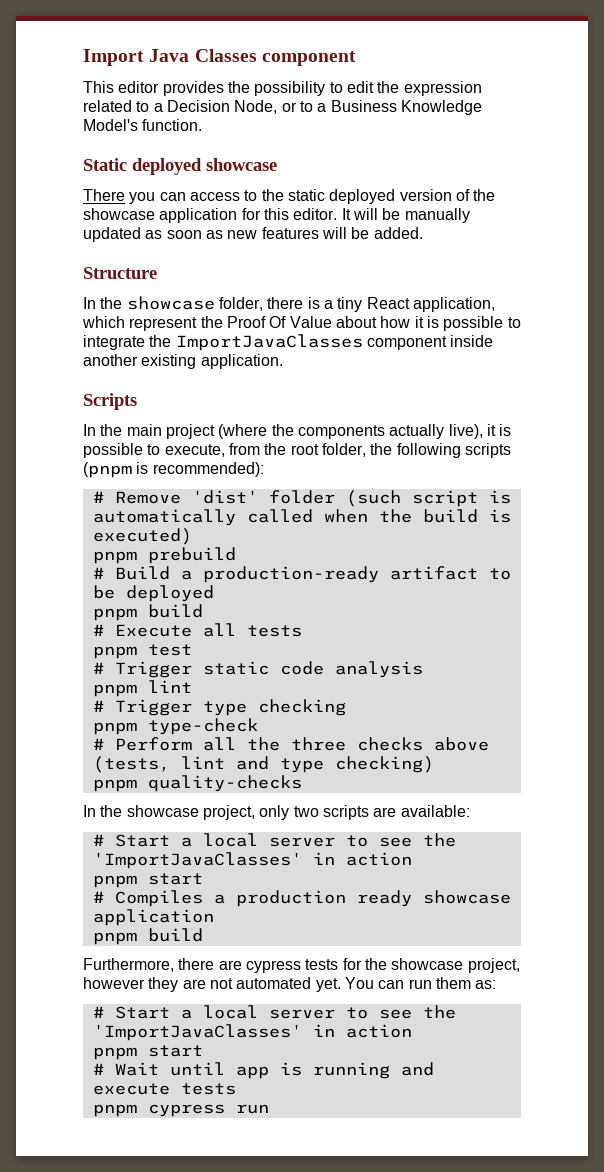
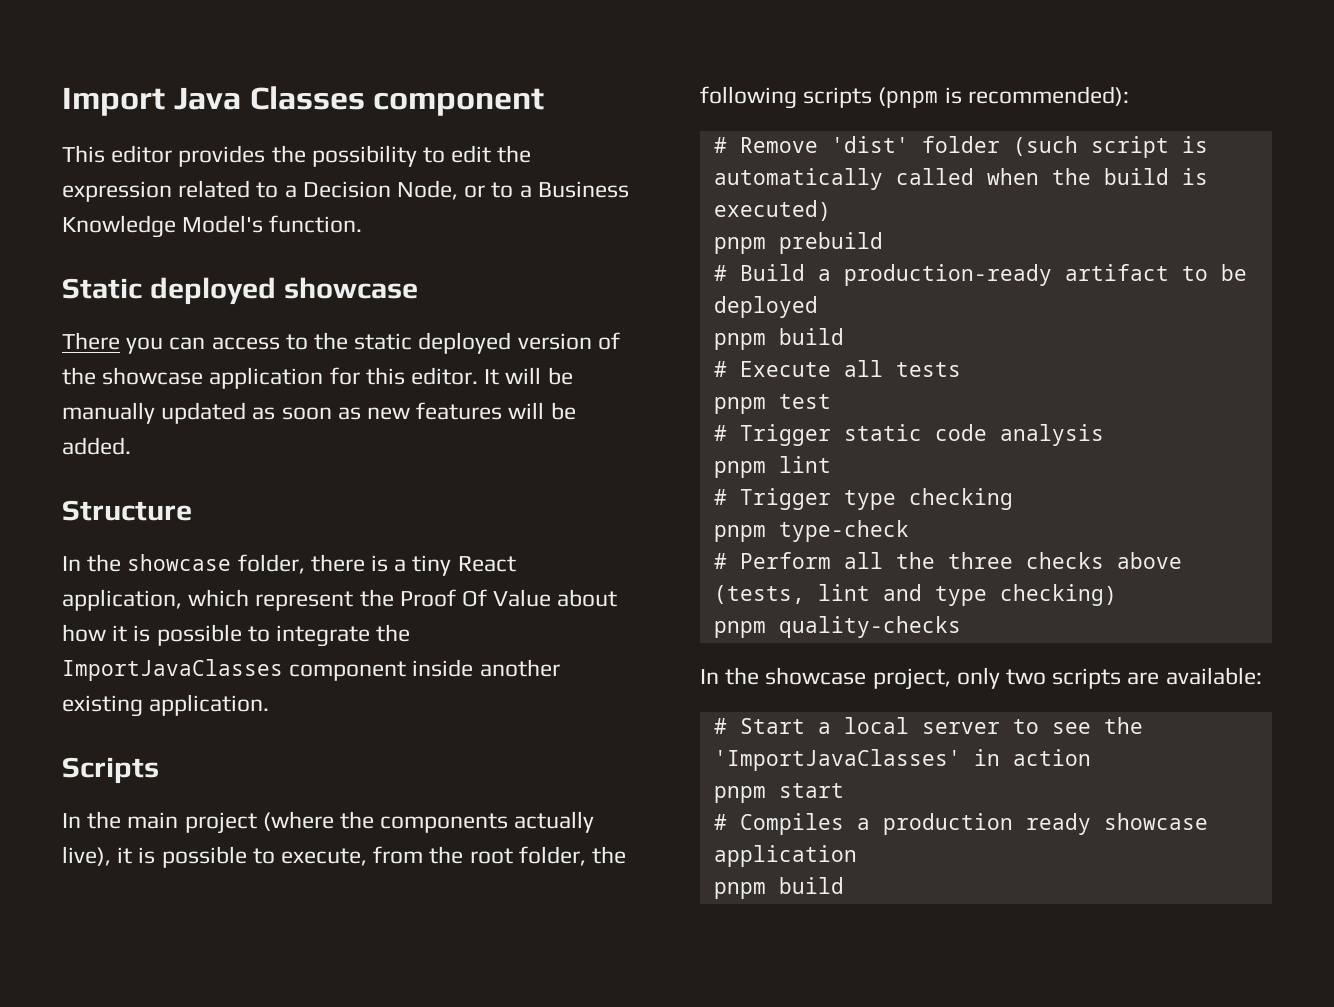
[83,958,520,973] [83,977,497,992] [92,1005,456,1019] [92,1024,412,1041] [92,1045,203,1060] [92,1062,434,1079] [92,1083,236,1095] [92,1104,269,1117] // Furthermore, there are cypress tests for the showcase project, however they are not automated yet. You can run them as: // # Start a local server to see the 'ImportJavaClasses' in action // pnpm start // # Wait until app is running and execute tests // pnpm cypress run -> (844, 885) none

